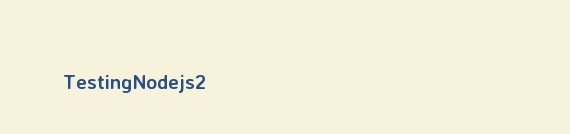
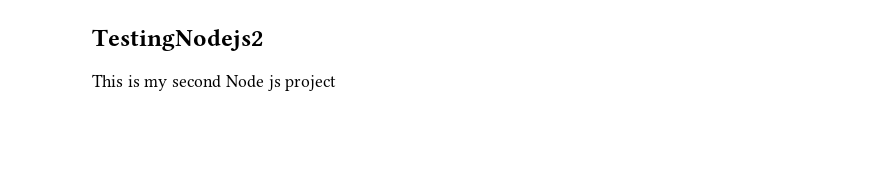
(206, 84) none -> [92,74,337,91] // This is my second Node js project

